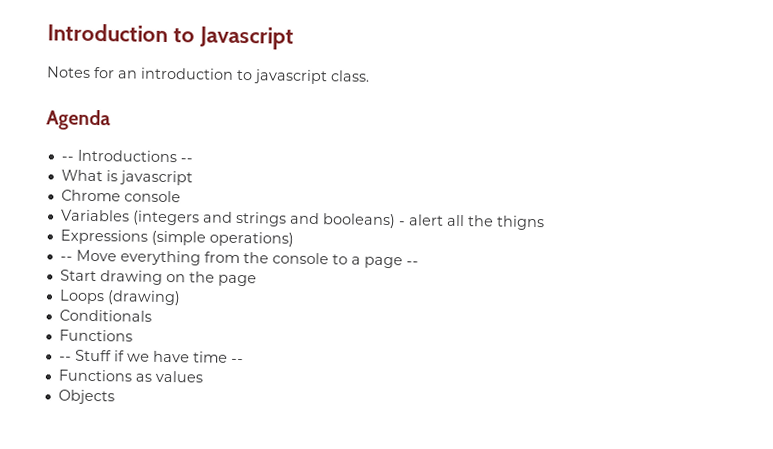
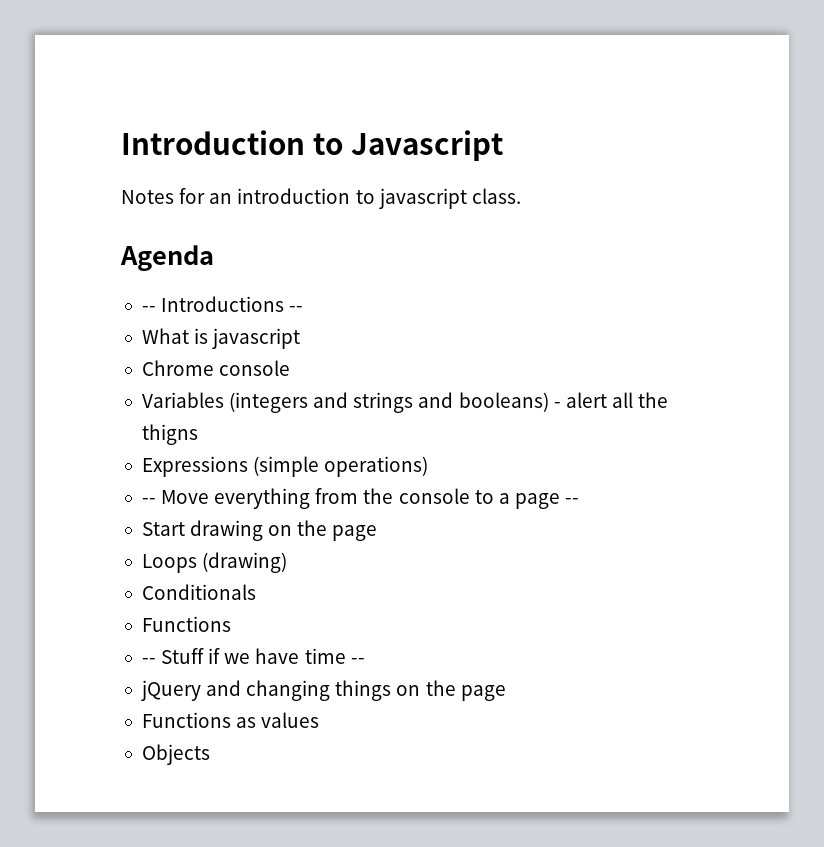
(244, 361) none -> [140,680,506,701] // jQuery and changing things on the page

